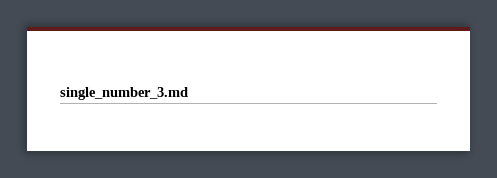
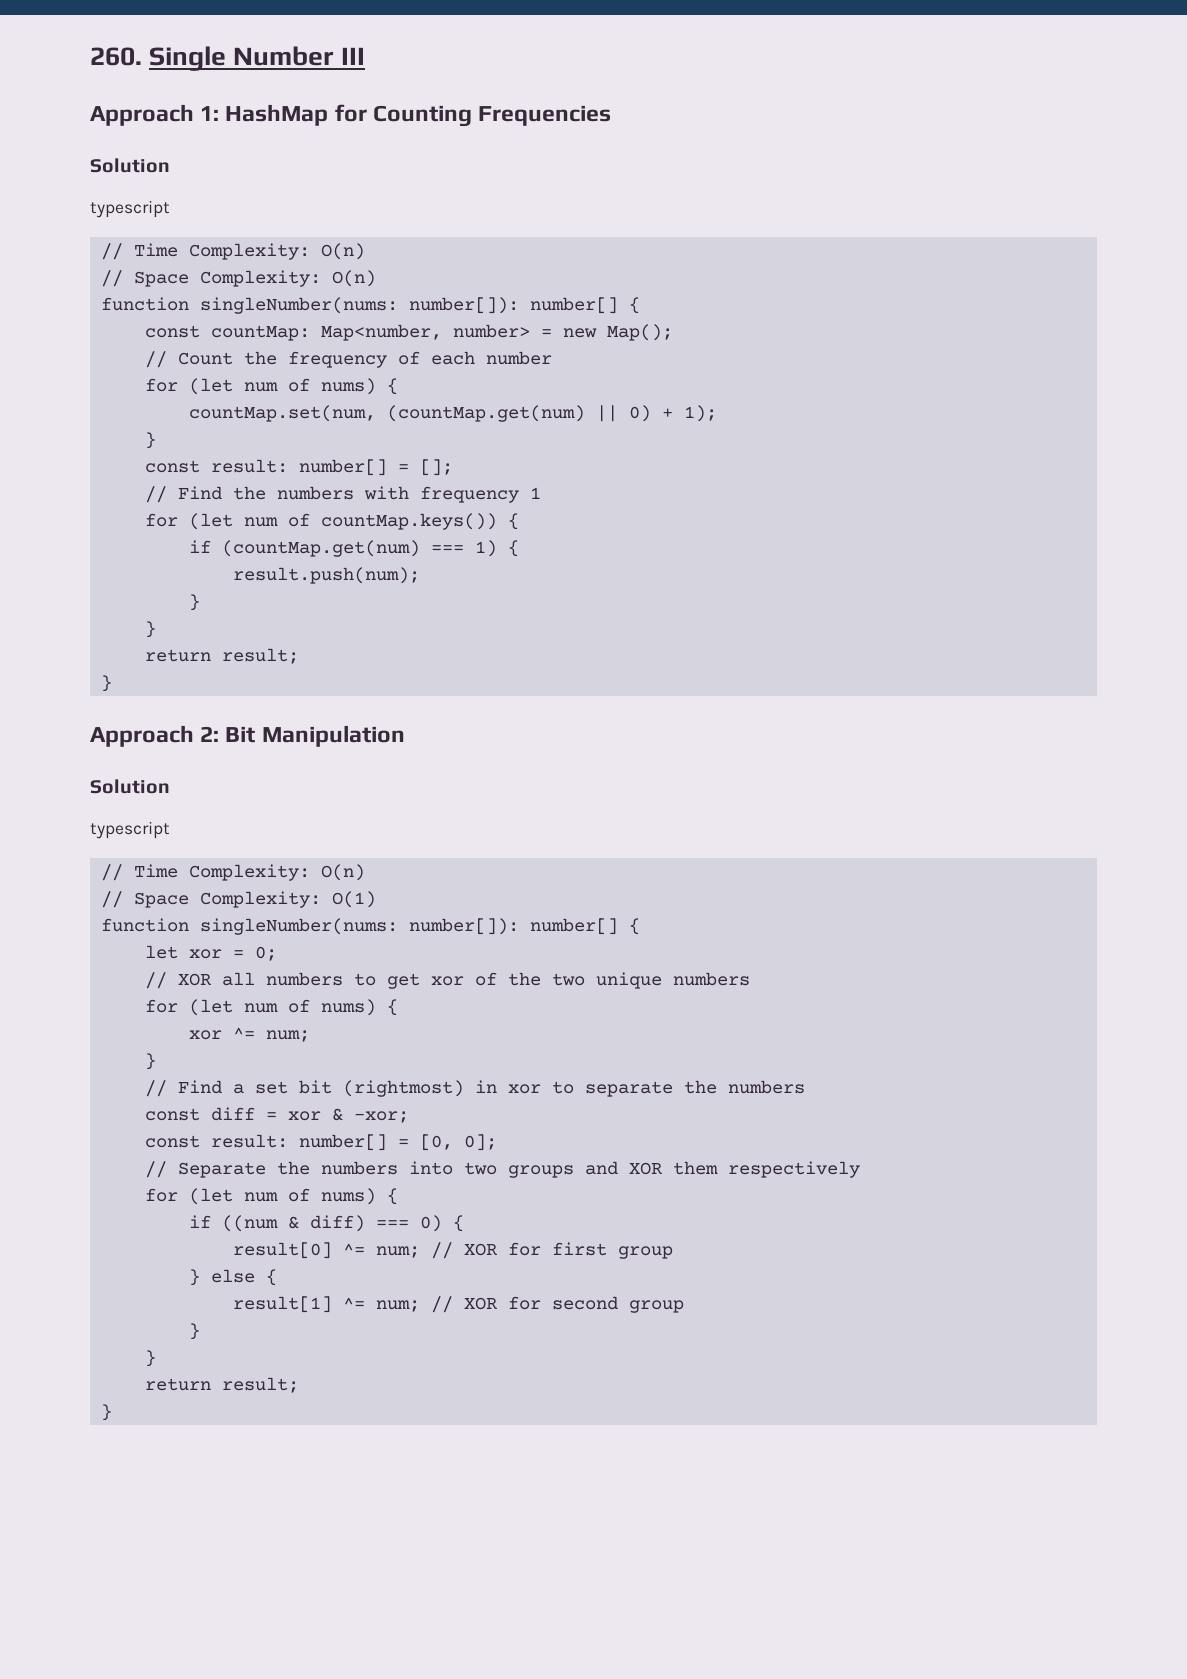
[60,87,188,100] single_number_3.md -> [90,46,366,71] [90,104,612,127] [90,158,170,173] [90,200,170,218] [100,243,365,260] [100,270,376,287] [100,297,640,314] [144,324,673,341] [144,351,552,368] [144,378,398,395] [188,405,717,422] [144,432,156,449] [144,459,453,476] [144,486,541,503] [144,513,519,530] [188,540,519,557] [232,567,420,584] [188,594,200,611] [144,621,156,638] [144,648,299,664] [100,675,112,692] [90,725,405,747] [90,779,170,794] [90,821,170,839] [100,864,365,881] [100,891,376,908] [100,918,640,935] [144,945,277,961] [144,972,750,989] [144,999,398,1016] [188,1027,310,1042] [144,1053,156,1070] [144,1080,805,1097] [144,1107,409,1123] [144,1134,497,1151] [144,1161,860,1178] [144,1188,398,1205] [188,1215,464,1232] [232,1242,673,1259] [188,1269,277,1286] [232,1296,684,1313] [188,1323,200,1340] [144,1350,156,1367] [144,1377,299,1393] [100,1404,112,1421] 260. Single Number III // Approach 1: HashMap for Counting Frequencies // Solution // typescript // // Time Complexity: O(n) // // Space Complexity: O(n) // function singleNumber(nums: number[]): number[] { // const countMap: Map<number, number> = new Map(); // // Count the frequency of each number // for (let num of nums) { // countMap.set(num, (countMap.get(num) || 0) + 1); // } // const result: number[] = []; // // Find the numbers with frequency 1 // for (let num of countMap.keys()) { // if (countMap.get(num) === 1) { // result.push(num); // } // } // return result; // } // Approach 2: Bit Manipulation // Solution // typescript // // Time Complexity: O(n) // // Space Complexity: O(1) // function singleNumber(nums: number[]): number[] { // let xor = 0; // // XOR all numbers to get xor of the two unique numbers // for (let num of nums) { // xor ^= num; // } // // Find a set bit (rightmost) in xor to separate the numbers // const diff = xor & -xor; // const result: number[] = [0, 0]; // // Separate the numbers into two groups and XOR them respectively // for (let num of nums) { // if ((num & diff) === 0) { // result[0] ^= num; // XOR for first group // } else { // result[1] ^= num; // XOR for second group // } // } // return result; // }

